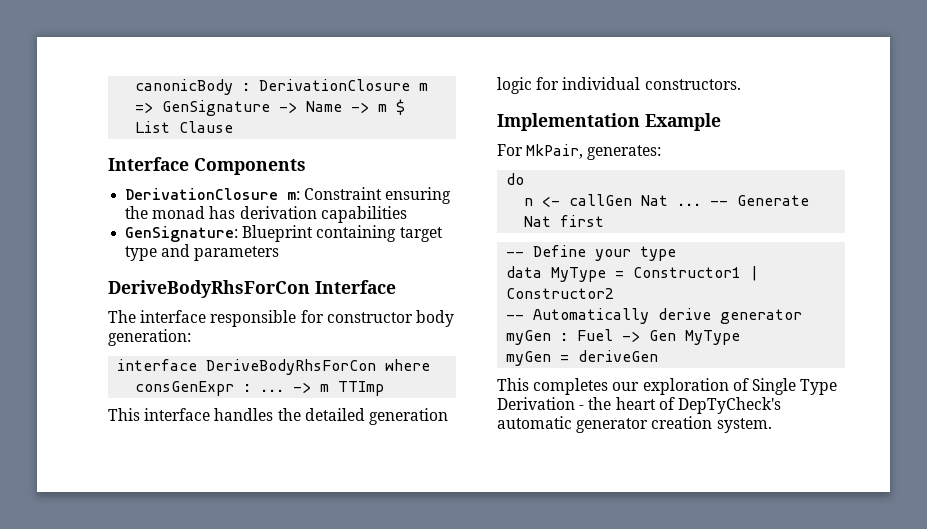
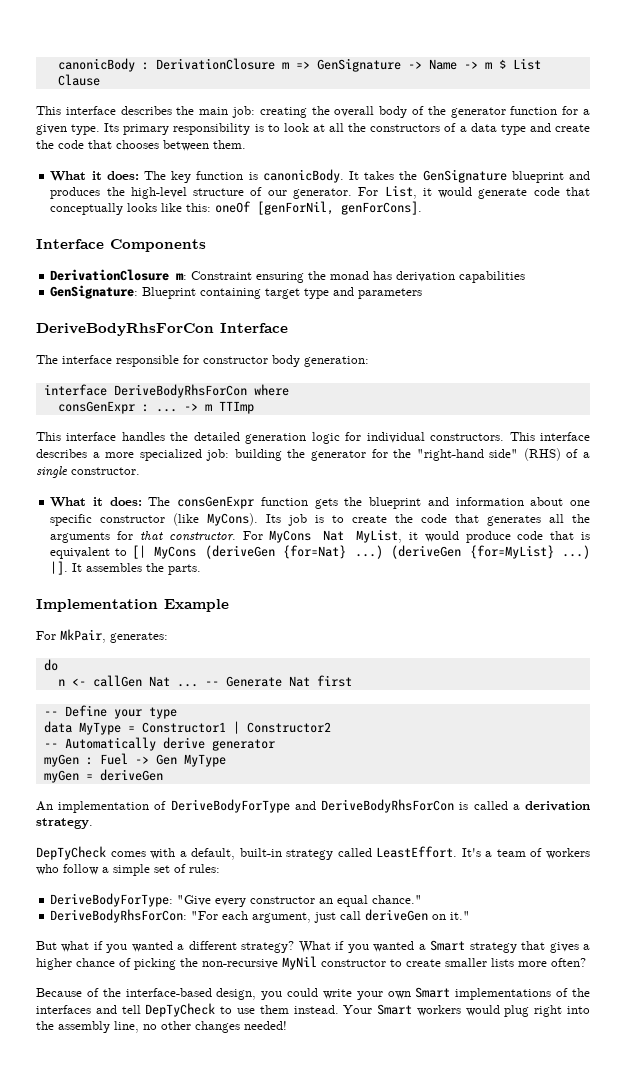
(234, 127) none -> [36,106,590,118] [36,123,591,135] [36,140,246,151] [50,169,590,183] [50,185,590,199] [50,201,423,215] // This interface describes the main job: creating the overall body of the generator function for a given type. Its primary responsibility is to look at all the constructors of a data type and create the code that chooses between them. // What it does: The key function is canonicBody. It takes the GenSignature blueprint and produces the high-level structure of our generator. For List, it would generate code that conceptually looks like this: oneOf [genForNil, genForCons].
(741, 84) none -> [509,432,590,441] [36,448,590,461] [36,466,140,478] [50,496,591,509] [50,513,591,526] [50,529,590,543] [50,545,590,559] [50,561,202,575] This interface describes a more specialized job: building the generator for the "right-hand side" (RHS) of a single constructor. // What it does: The consGenExpr function gets the blueprint and information about one specific constructor (like MyCons). Its job is to create the code that generates all the arguments for that constructor. For MyCons Nat MyList, it would produce code that is equivalent to [| MyCons (deriveGen {for=Nat} ...) (deriveGen {for=MyList} ...) |]. It assembles the parts.
[497,378,838,395] [497,397,781,414] [497,416,772,433] This completes our exploration of Single Type Derivation - the heart of DepTyCheck's automatic generator creation system. -> [36,799,590,813] [36,818,93,829] [36,846,591,860] [36,864,220,876] [50,893,423,907] [50,909,471,923] [36,940,591,953] [36,956,586,970] [36,987,590,1000] [36,1003,590,1017] [36,1021,287,1033] An implementation of DeriveBodyForType and DeriveBodyRhsForCon is called a derivation strategy. // DepTyCheck comes with a default, built-in strategy called LeastEffort. It's a team of workers who follow a simple set of rules: // DeriveBodyForType: "Give every constructor an equal chance." // DeriveBodyRhsForCon: "For each argument, just call deriveGen on it." // But what if you wanted a different strategy? What if you wanted a Smart strategy that gives a higher chance of picking the non-recursive MyNil constructor to create smaller lists more often? // Because of the interface-based design, you could write your own Smart implementations of the interfaces and tell DepTyCheck to use them instead. Your Smart workers would plug right into the assembly line, no other changes needed!

